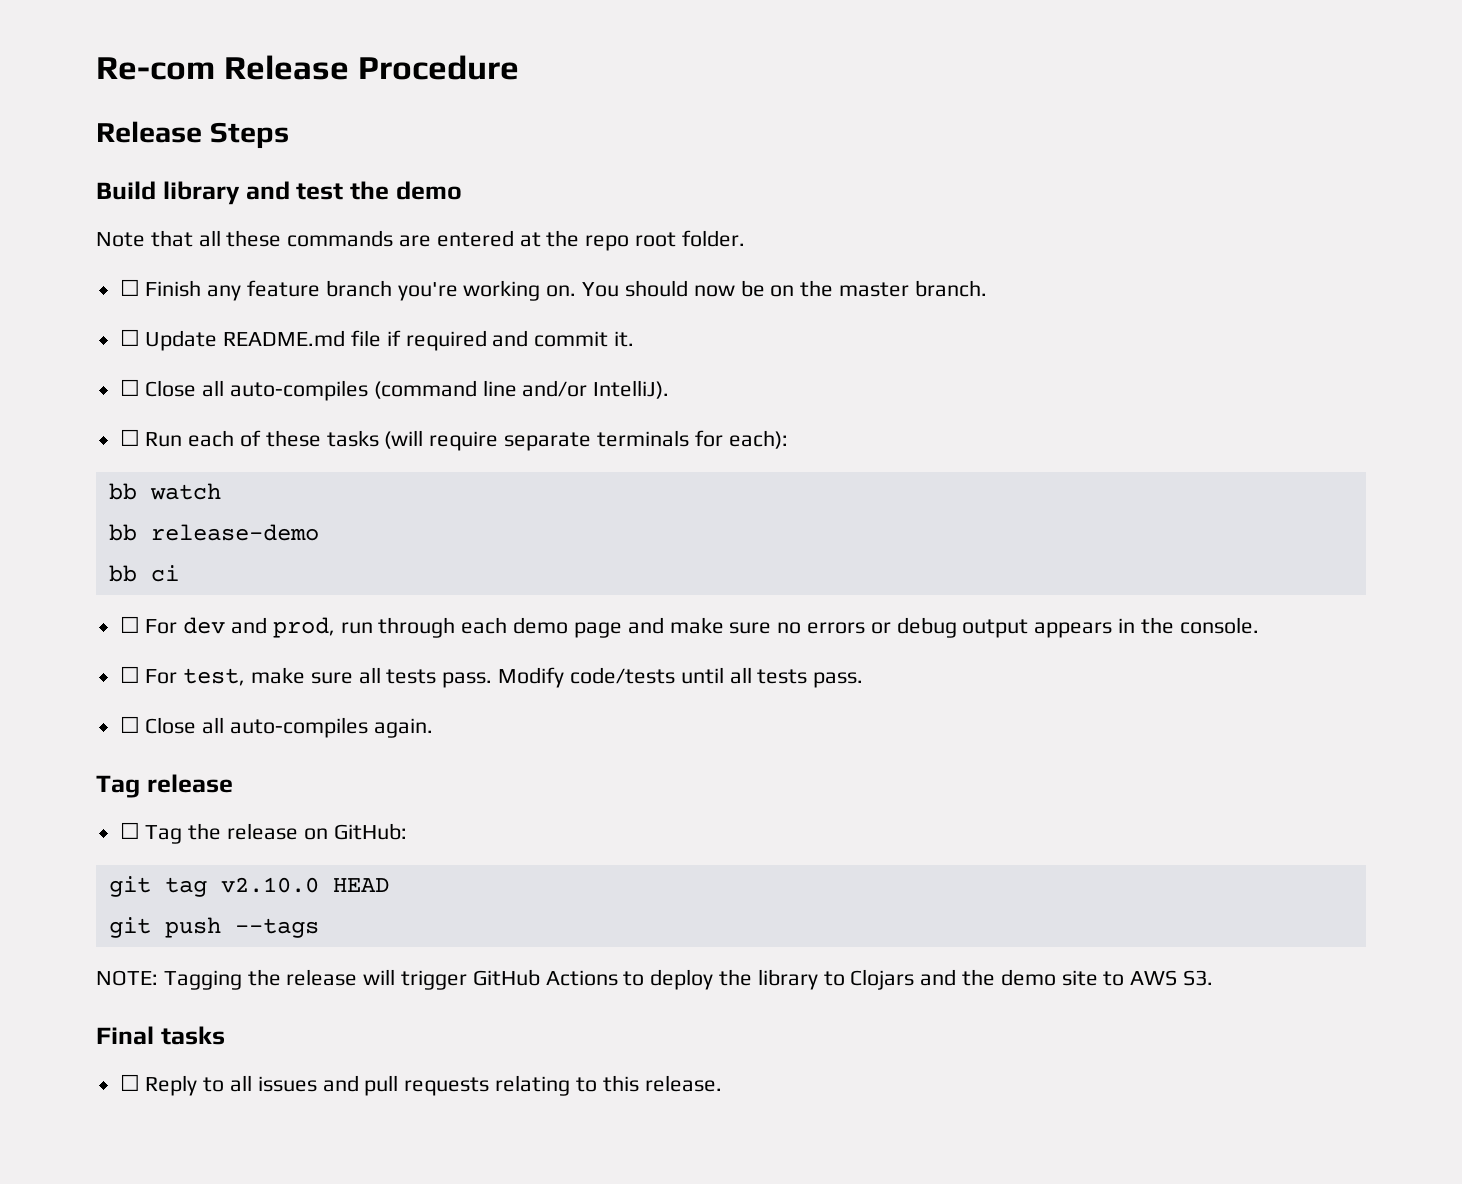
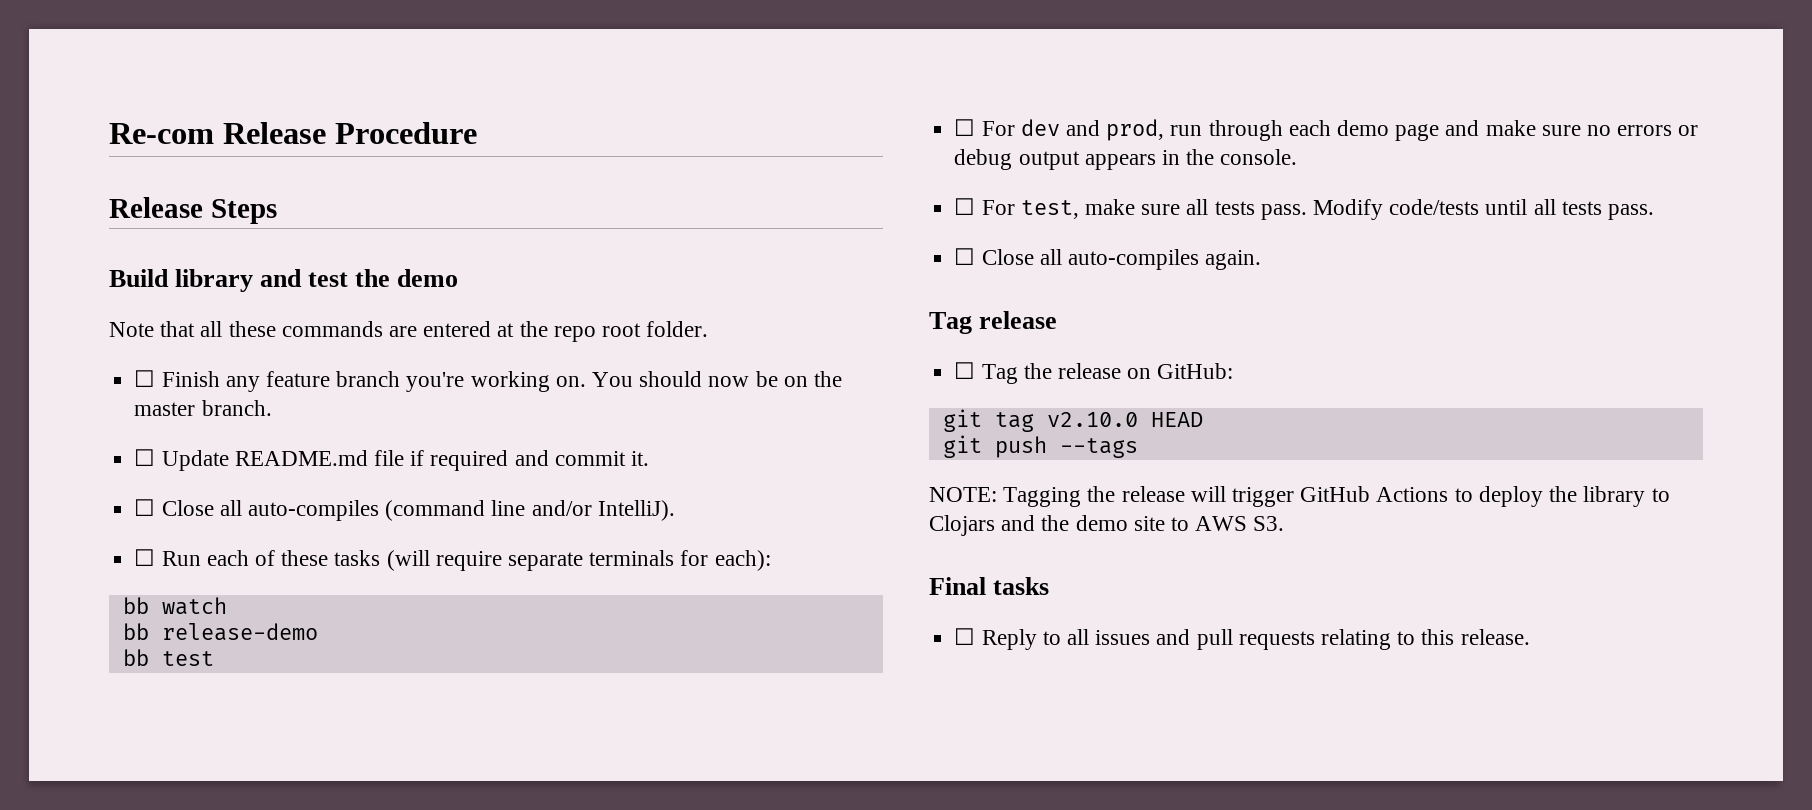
[150,565,179,582] ci -> [161,651,214,666] test

